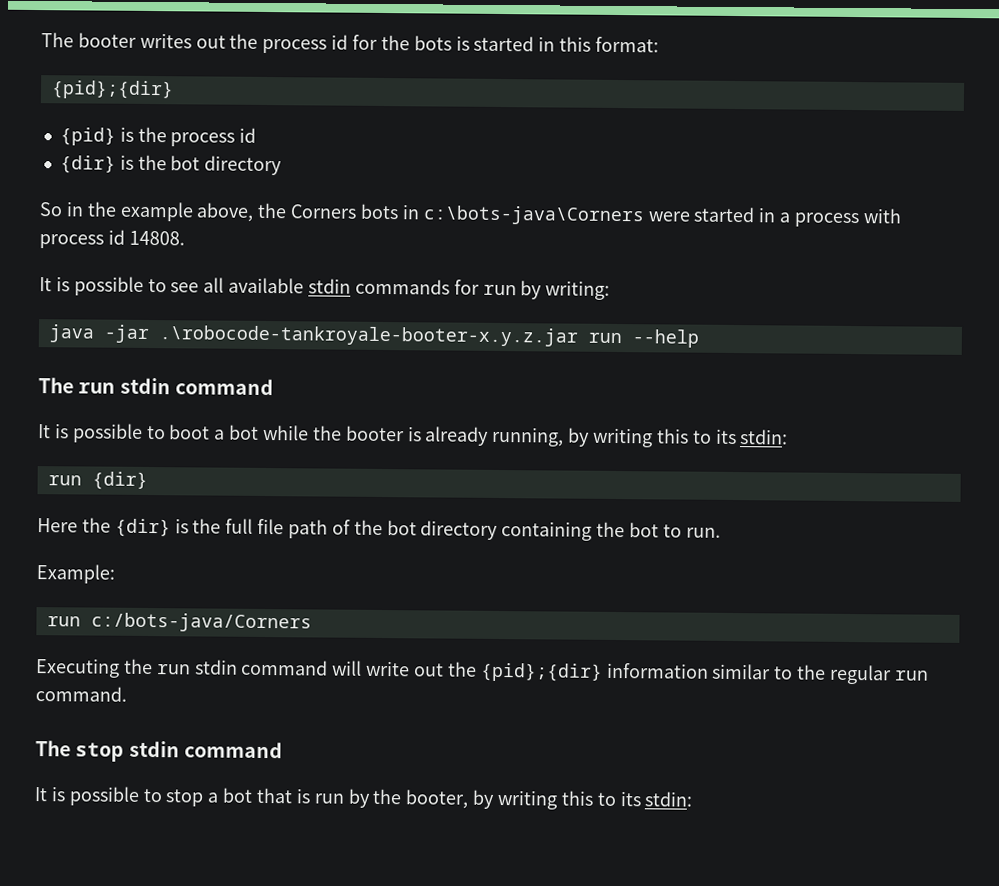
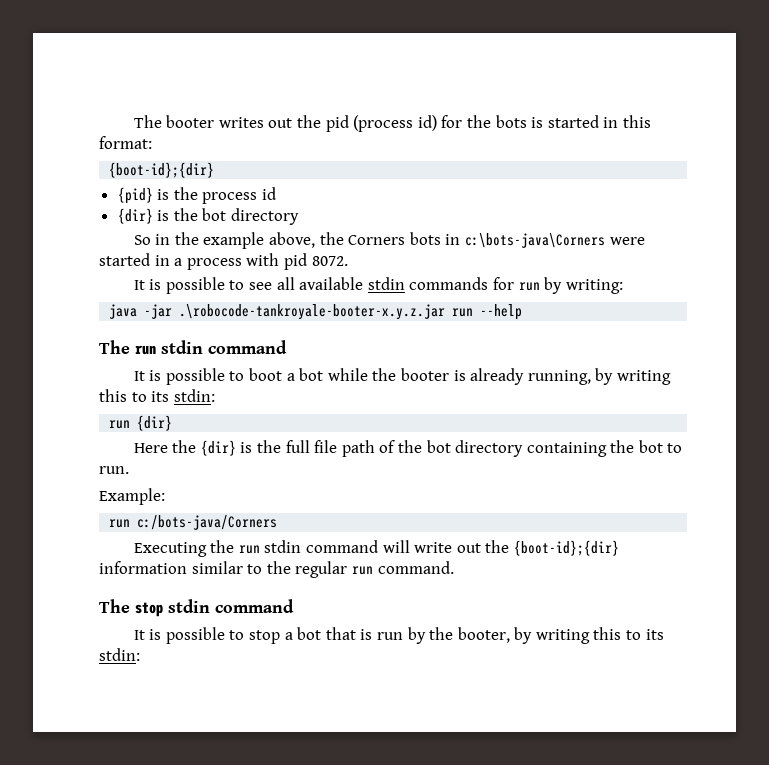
[262,34,349,54] process id -> [325,115,437,132] pid (process id)
[50,80,174,100] {pid};{dir} -> [109,162,215,178] {boot-id};{dir}
[39,229,185,249] process id 14808. -> [283,253,348,270] pid 8072.
[479,662,603,682] {pid};{dir} -> [513,540,619,556] {boot-id};{dir}

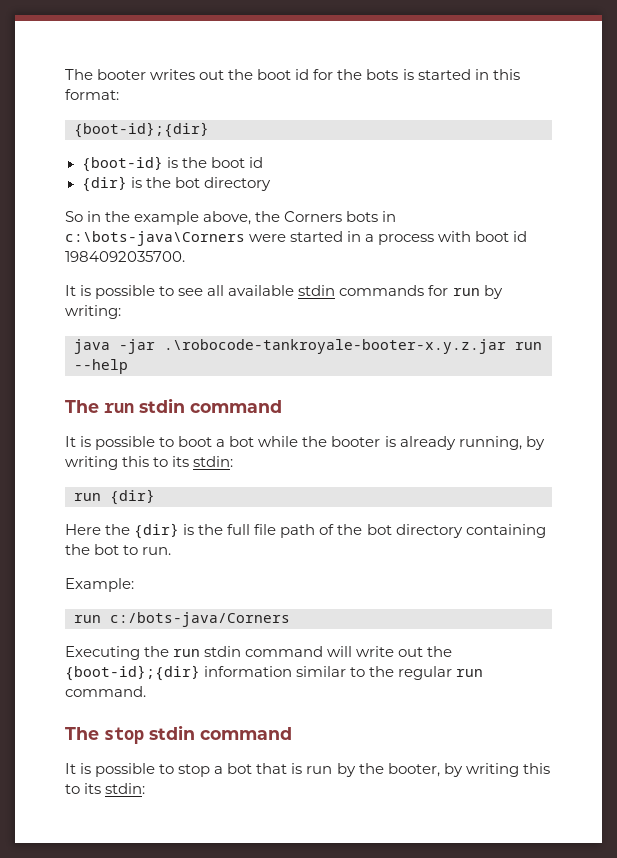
[325,115,437,132] pid (process id) -> [257,69,310,80] boot id
[117,187,258,204] {pid} is the process -> [81,156,245,172] {boot-id} is the boot
[283,253,348,270] pid 8072. -> [475,231,528,242] [65,251,185,262] boot id 1984092035700.

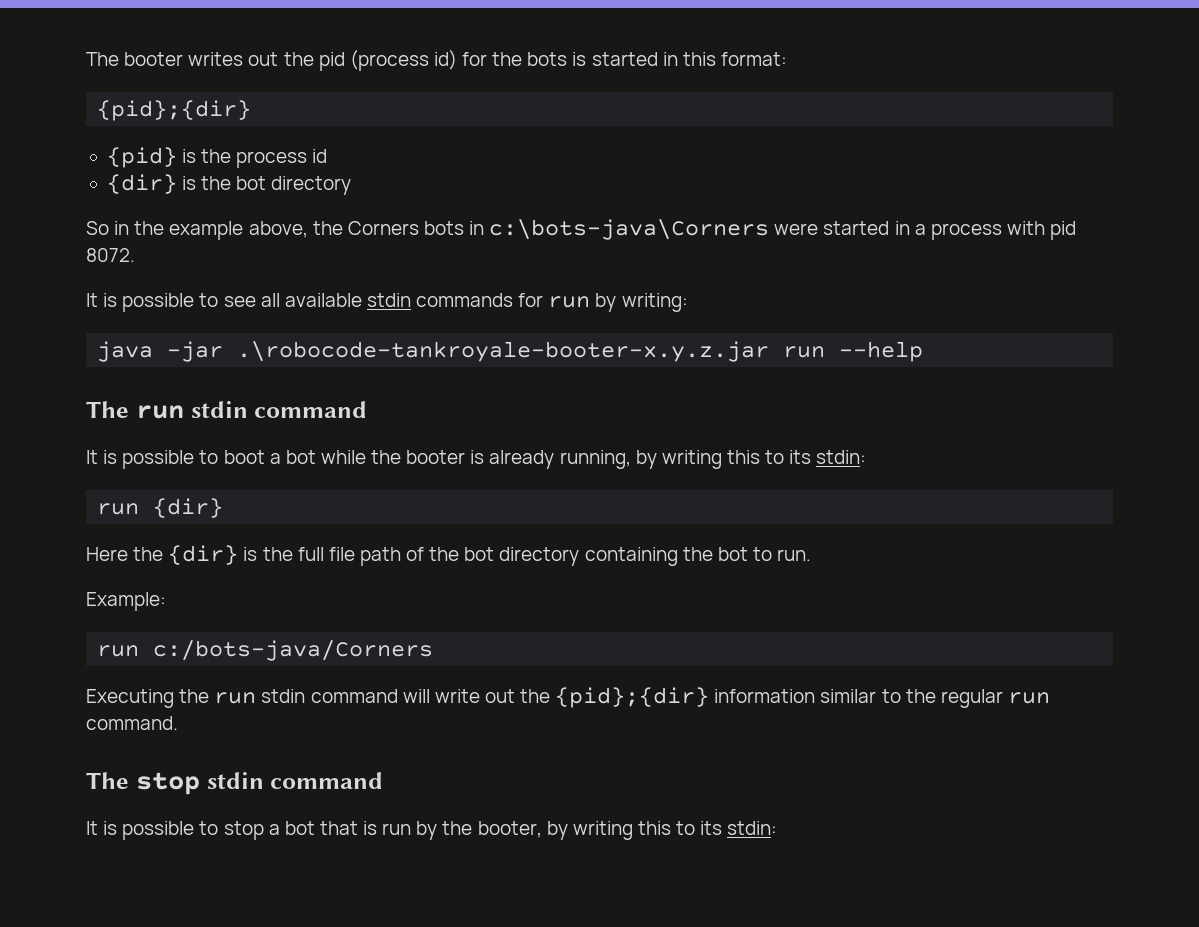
[257,69,310,80] boot id -> [318,50,457,71] pid (process id)
[74,122,209,138] [81,156,245,172] {boot-id};{dir} // {boot-id} is the boot -> [97,100,252,121] [106,147,308,168] {pid};{dir} // {pid} is the process
[475,231,528,242] [65,251,185,262] boot id 1984092035700. -> [1050,221,1077,240] [86,248,135,262] pid 8072.
[65,665,200,681] {boot-id};{dir} -> [555,687,710,708] {pid};{dir}

